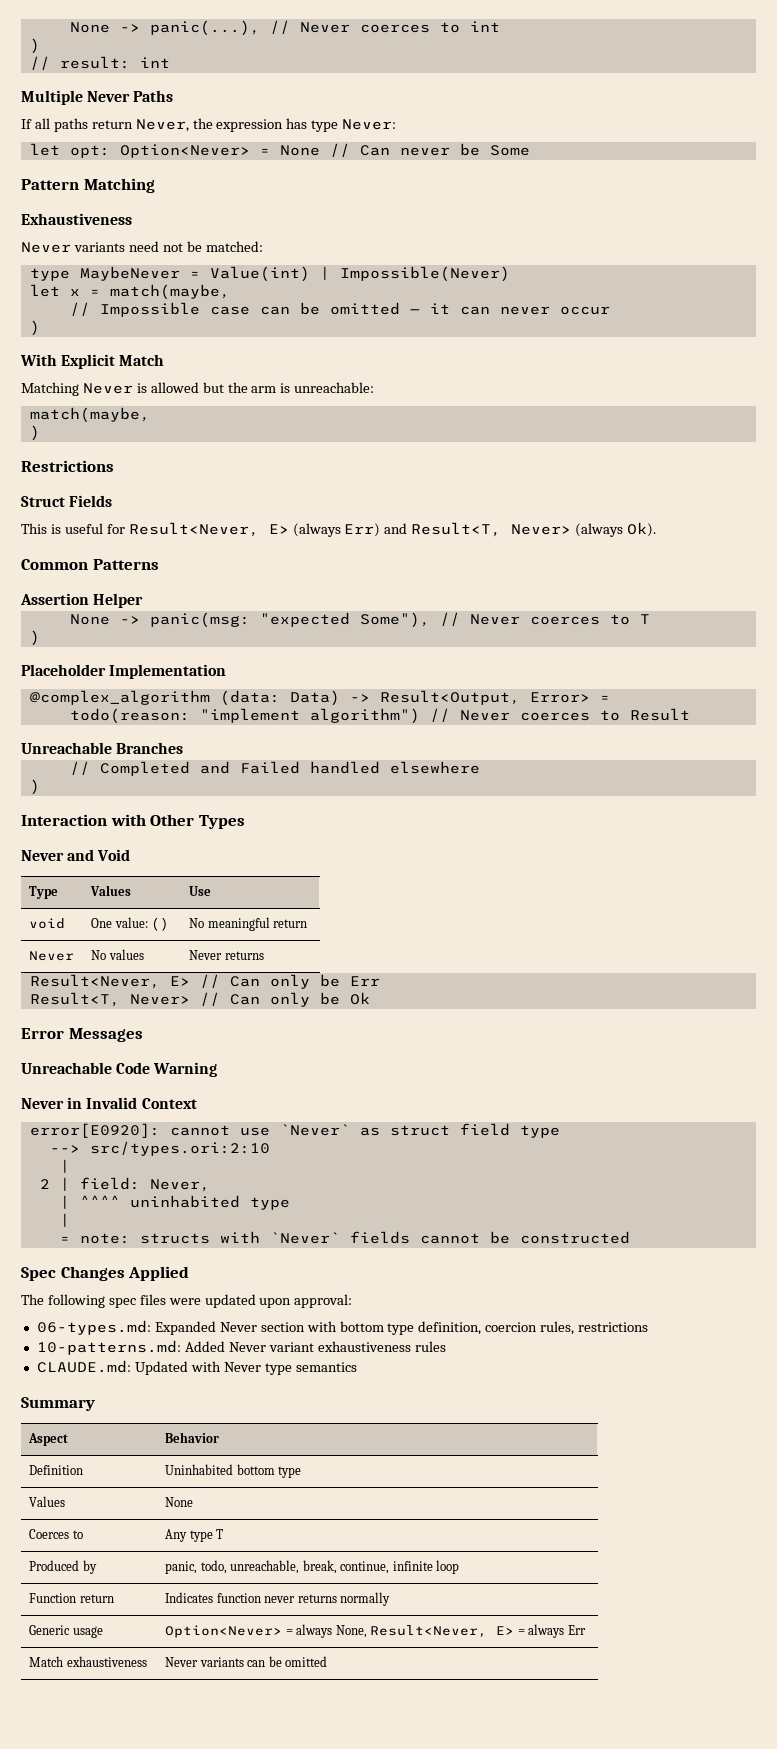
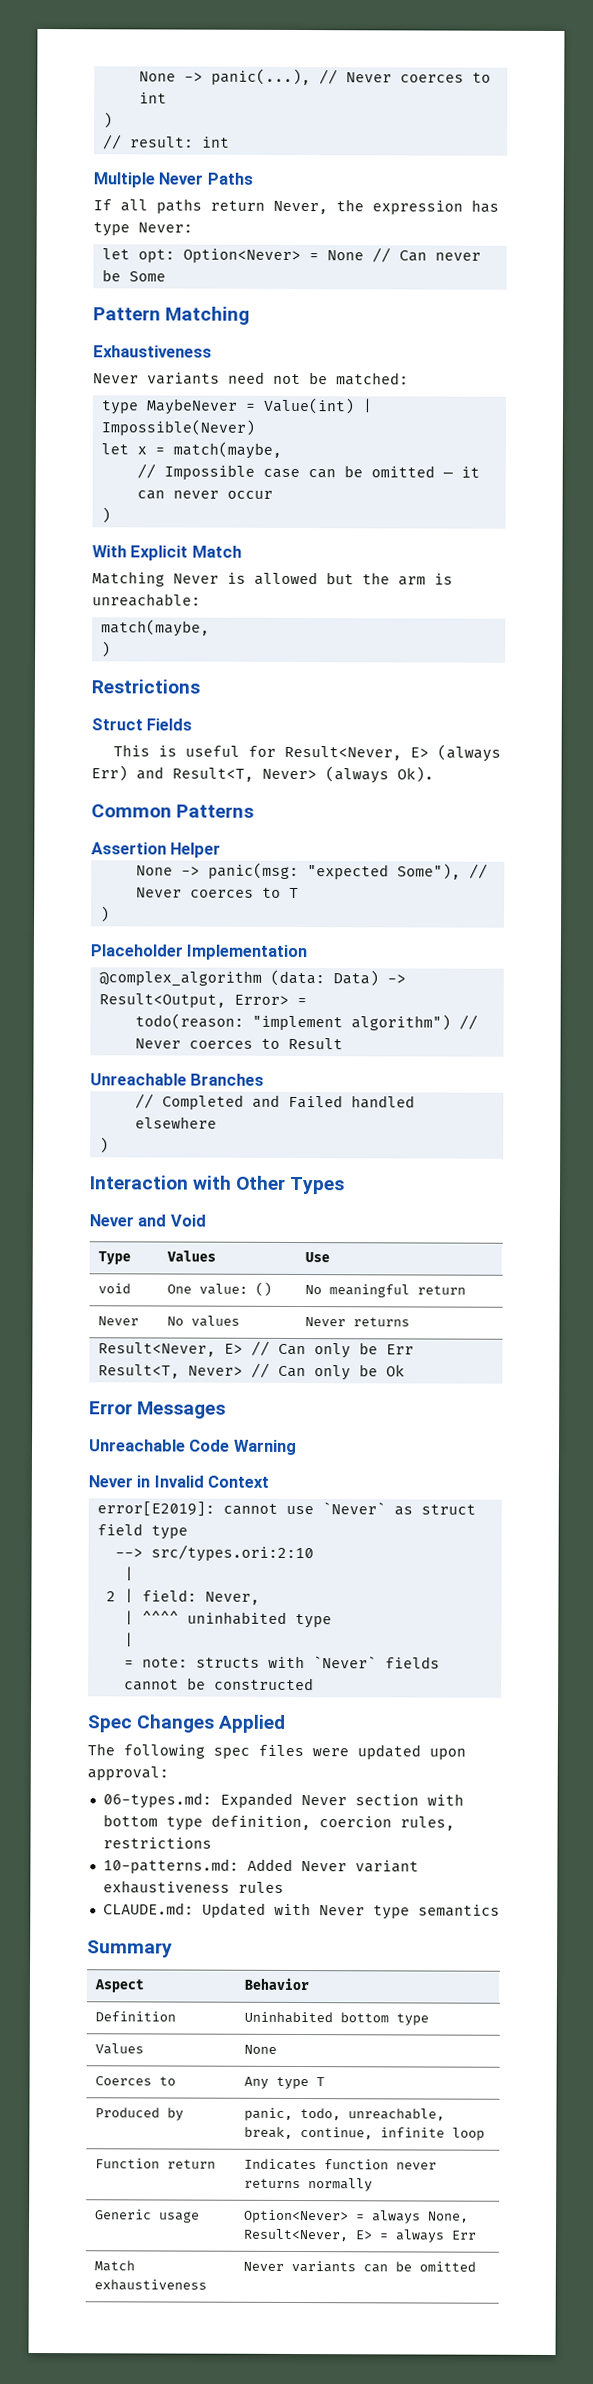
[29,1123,160,1138] error[E0920]: -> [96,1501,215,1517] error[E2019]:

